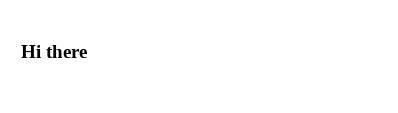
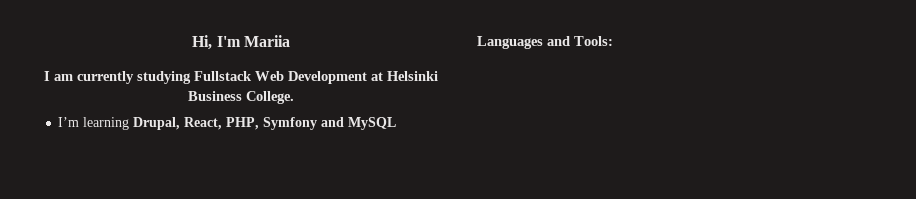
[21,45,88,58] Hi there -> [192,35,290,50] [44,71,438,84] [188,91,294,104] [58,117,397,130] [477,36,613,49] Hi, I'm Mariia // I am currently studying Fullstack Web Development at Helsinki Business College. // I’m learning Drupal, React, PHP, Symfony and MySQL // Languages and Tools:

